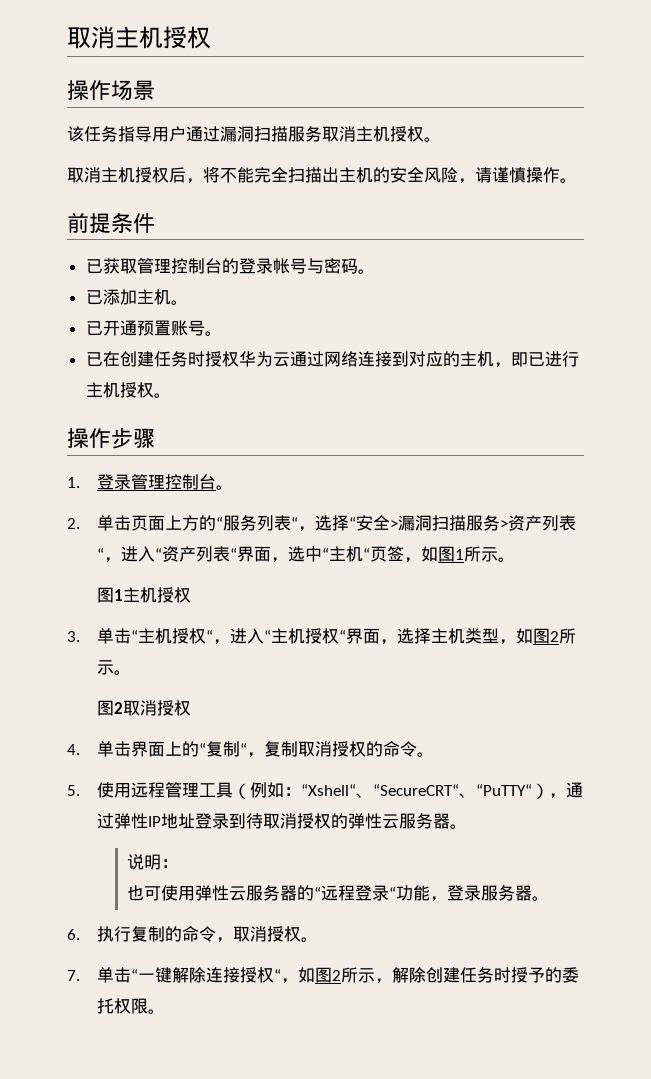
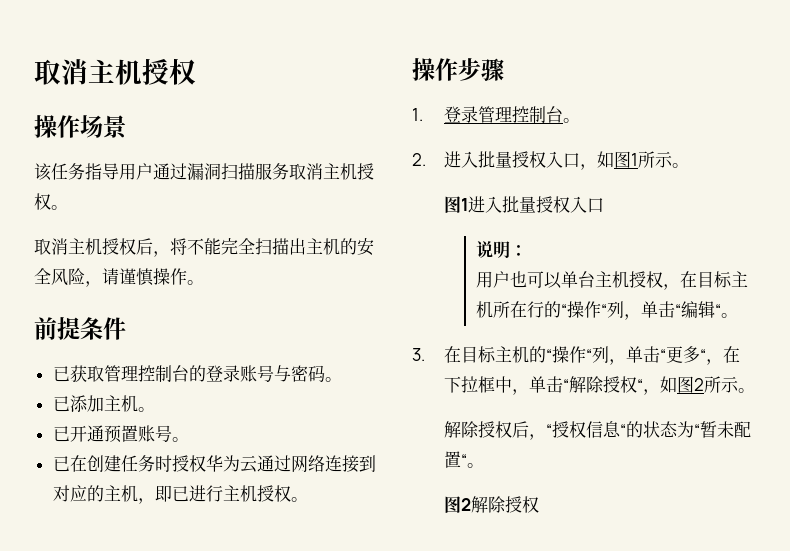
[272,258,290,274] 帐 -> [239,365,257,382] 账
[97,515,577,532] [97,546,405,563] 单击页面上方的“服务列表“，选择“安全>漏洞扫描服务>资产列表“，进入“资产列表“界面，选中“主机“页签 -> [443,151,580,168] 进入批量授权入口
[123,587,192,603] [67,628,577,645] [97,660,132,675] [97,700,192,716] [67,741,435,758] [67,782,584,799] [97,813,468,829] [127,854,179,870] [127,885,550,902] [67,926,319,943] [67,967,241,983] 主机授权 // 3.单击“主机授权“，进入“主机授权“界面，选择主机类型，如图2所示。 // 图2取消授权 // 4.单击界面上的“复制“，复制取消授权的命令。 // 5.使用远程管理工具（例如：“Xshell“、“SecureCRT“、“PuTTY“），通过弹性IP地址登录到待取消授权的弹性云服务器。 // 说明： // 也可使用弹性云服务器的“远程登录“功能，登录服务器。 // 6.执行复制的命令，取消授权。 // 7.单击“一键解除连接 -> [467,196,604,213] [475,241,527,258] [475,271,748,290] [475,301,738,320] [412,346,740,365] [443,376,604,395] 进入批量授权入口 // 说明： // 用户也可以单台主机授权，在目标主机所在行的“操作“列，单击“编辑“。 // 3.在目标主机的“操作“列，单击“更多“，在下拉框中，单击“解除
[375,967,580,984] [97,998,166,1014] ，解除创建任务时授予的委托权限。 -> [737,388,755,393] [443,421,751,440] [443,451,484,468] [443,496,539,513] 。 // 解除授权后，“授权信息“的状态为“暂未配置“。 // 图2解除授权

